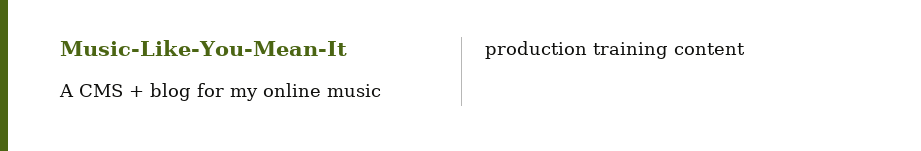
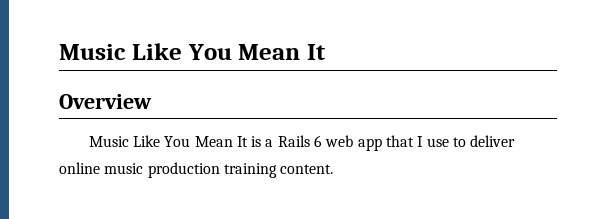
[60,40,347,56] [59,83,258,101] Music-Like-You-Mean-It // A CMS + blog for my -> [59,43,326,60] [59,94,152,109] [88,135,516,151] Music Like You Mean It // Overview // Music Like You Mean It is a Rails 6 web app that I use to deliver
[674,43,745,55] content -> [280,164,334,174] content.

